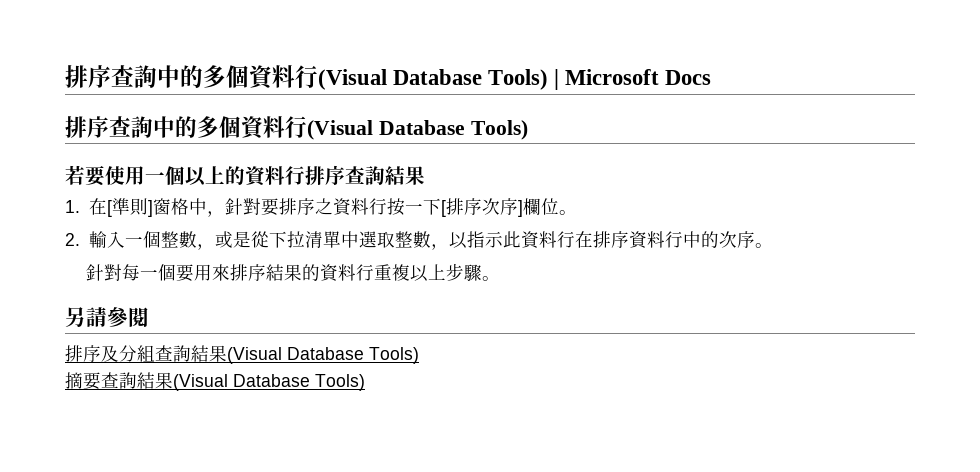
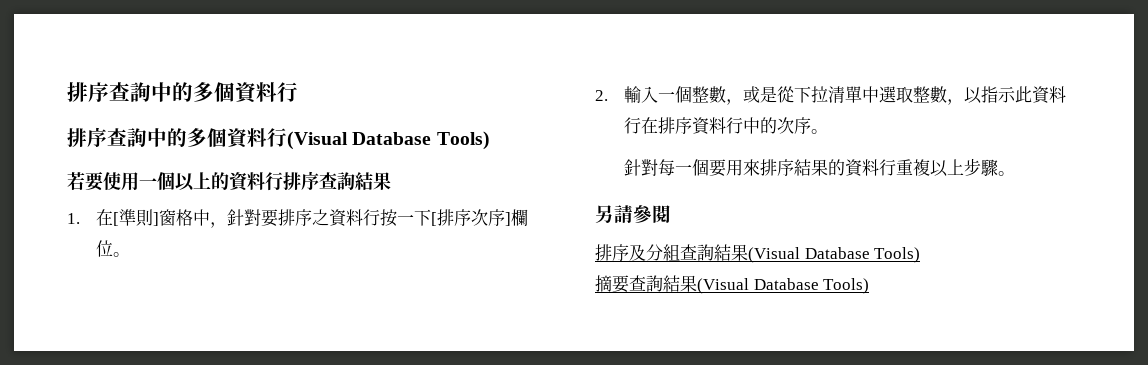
[65,65,712,90] 排序查詢中的多個資料行(Visual Database Tools) | Microsoft Docs -> [67,82,298,104] 排序查詢中的多個資料行

